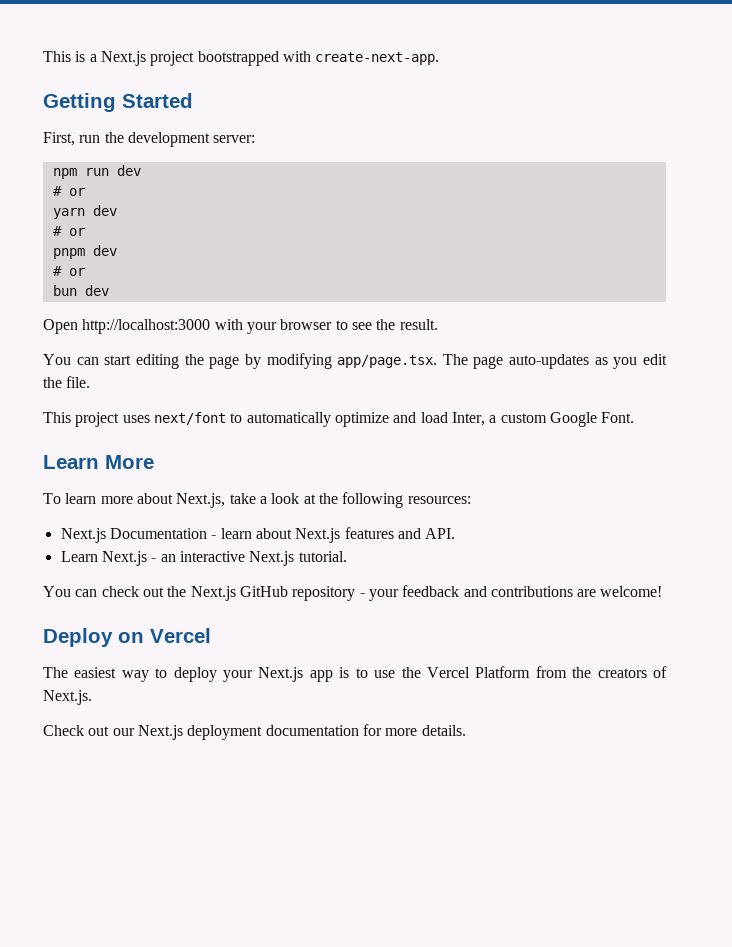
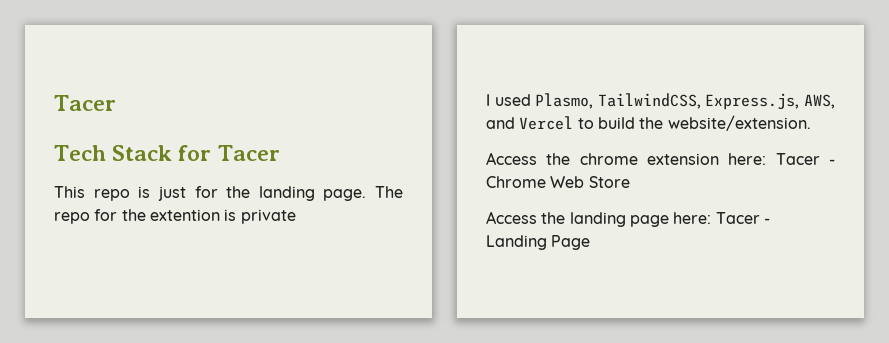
[43,51,440,66] [43,93,193,112] [43,132,256,147] [52,165,141,179] [52,186,85,196] [52,205,117,219] [52,226,85,236] [52,245,117,259] [52,266,85,276] [52,285,109,296] [43,319,438,334] [43,353,667,369] [43,376,91,388] [43,412,635,427] [43,455,154,469] [43,492,471,508] [60,527,456,543] [60,551,347,566] [43,585,663,601] [43,628,211,647] [43,666,668,682] [43,690,92,705] [43,724,466,740] This is a Next.js project bootstrapped with create-next-app. // Getting Started // First, run the development server: // npm run dev // # or // yarn dev // # or // pnpm dev // # or // bun dev // Open http://localhost:3000 with your browser to see the result. // You can start editing the page by modifying app/page.tsx. The page auto-updates as you edit the file. // This project uses next/font to automatically optimize and load Inter, a custom Google Font. // Learn More // To learn more about Next.js, take a look at the following resources: // Next.js Documentation - learn about Next.js features and API. // Learn Next.js - an interactive Next.js tutorial. // You can check out the Next.js GitHub repository - your feedback and contributions are welcome! // Deploy on Vercel // The easiest way to deploy your Next.js app is to use the Vercel Platform from the creators of Next.js. // Check out our Next.js deployment documentation for more details. -> [54,95,116,111] [54,145,280,161] [54,186,403,201] [54,209,296,224] [486,93,835,110] [486,115,811,131] [486,152,835,165] [486,176,630,188] [486,211,770,227] [486,235,591,250] Tacer // Tech Stack for Tacer // This repo is just for the landing page. The repo for the extention is private // I used Plasmo, TailwindCSS, Express.js, AWS, and Vercel to build the website/extension. // Access the chrome extension here: Tacer - Chrome Web Store // Access the landing page here: Tacer - Landing Page

